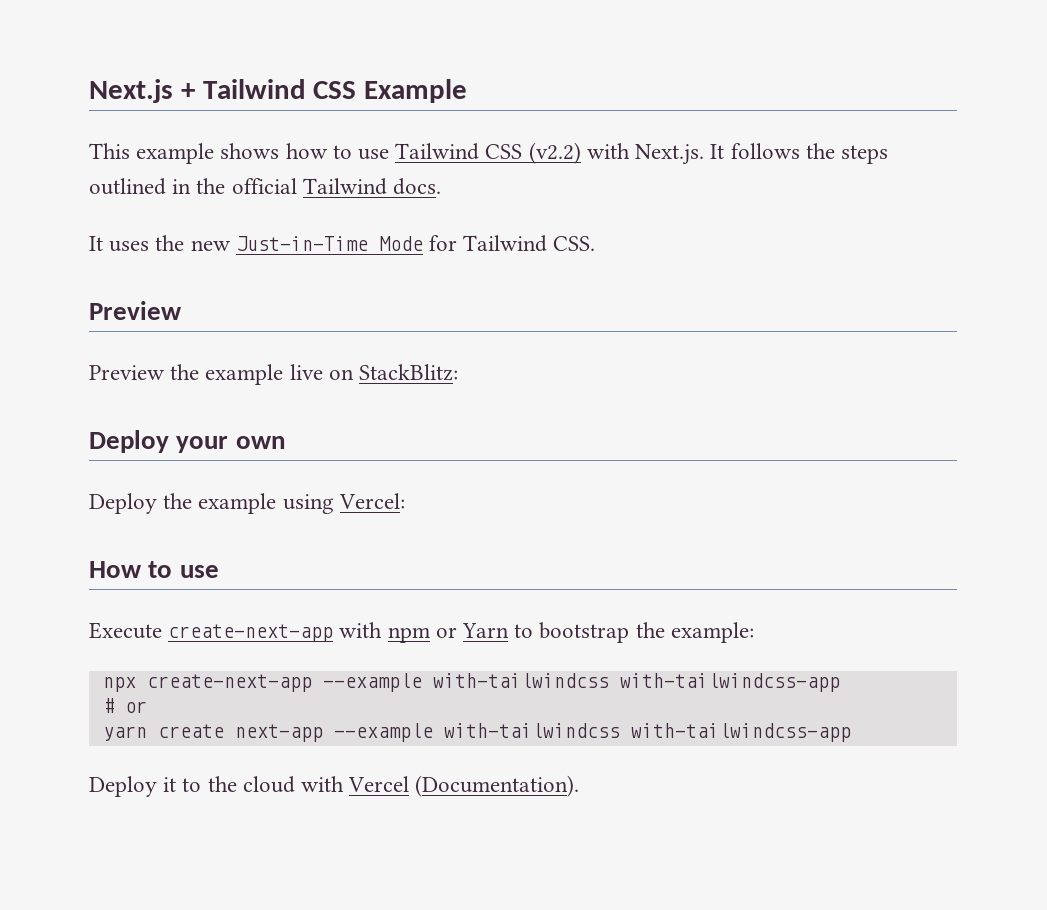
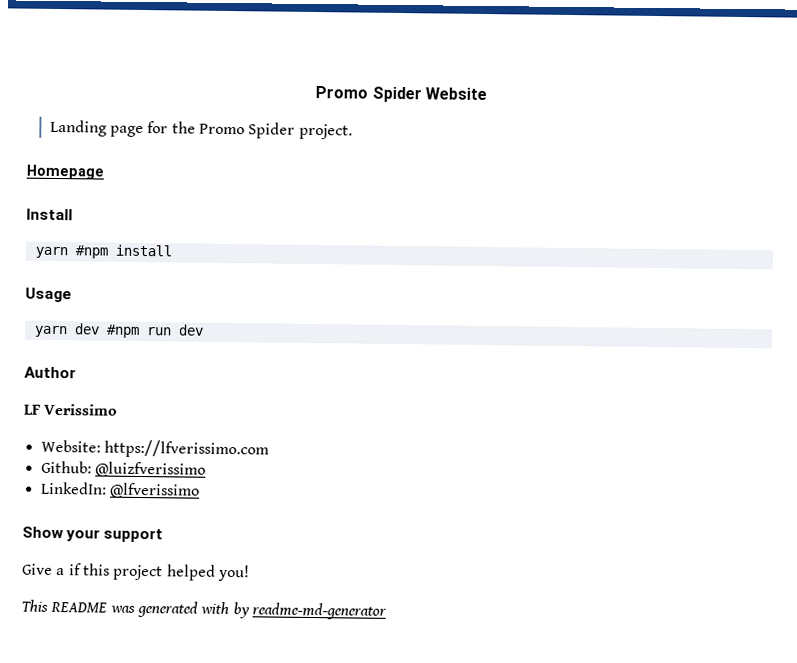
[89,79,468,103] [89,142,888,165] [89,178,442,195] [89,235,596,252] [89,301,182,320] [89,364,459,385] [89,430,285,453] [89,493,405,514] [89,561,219,578] [89,622,754,643] [102,673,840,692] [102,698,147,713] [102,723,851,742] [89,775,580,797] Next.js + Tailwind CSS Example // This example shows how to use Tailwind CSS (v2.2) with Next.js. It follows the steps outlined in the official Tailwind docs. // It uses the new Just-in-Time Mode for Tailwind CSS. // Preview // Preview the example live on StackBlitz: // Deploy your own // Deploy the example using Vercel: // How to use // Execute create-next-app with npm or Yarn to bootstrap the example: // npx create-next-app --example with-tailwindcss with-tailwindcss-app // # or // yarn create next-app --example with-tailwindcss with-tailwindcss-app // Deploy it to the cloud with Vercel (Documentation). -> [315,86,487,103] [49,119,353,140] [26,164,104,180] [26,208,73,221] [34,244,172,259] [25,287,72,303] [33,323,204,338] [24,366,76,379] [24,403,119,416] [40,439,269,459] [40,460,206,478] [40,481,200,499] [22,526,164,543] [22,563,250,582] [21,599,387,620] Promo Spider Website // Landing page for the Promo Spider project. // Homepage // Install // yarn #npm install // Usage // yarn dev #npm run dev // Author // LF Verissimo // Website: https://lfverissimo.com // Github: @luizfverissimo // LinkedIn: @lfverissimo // Show your support // Give a if this project helped you! // This README was generated with by readme-md-generator

